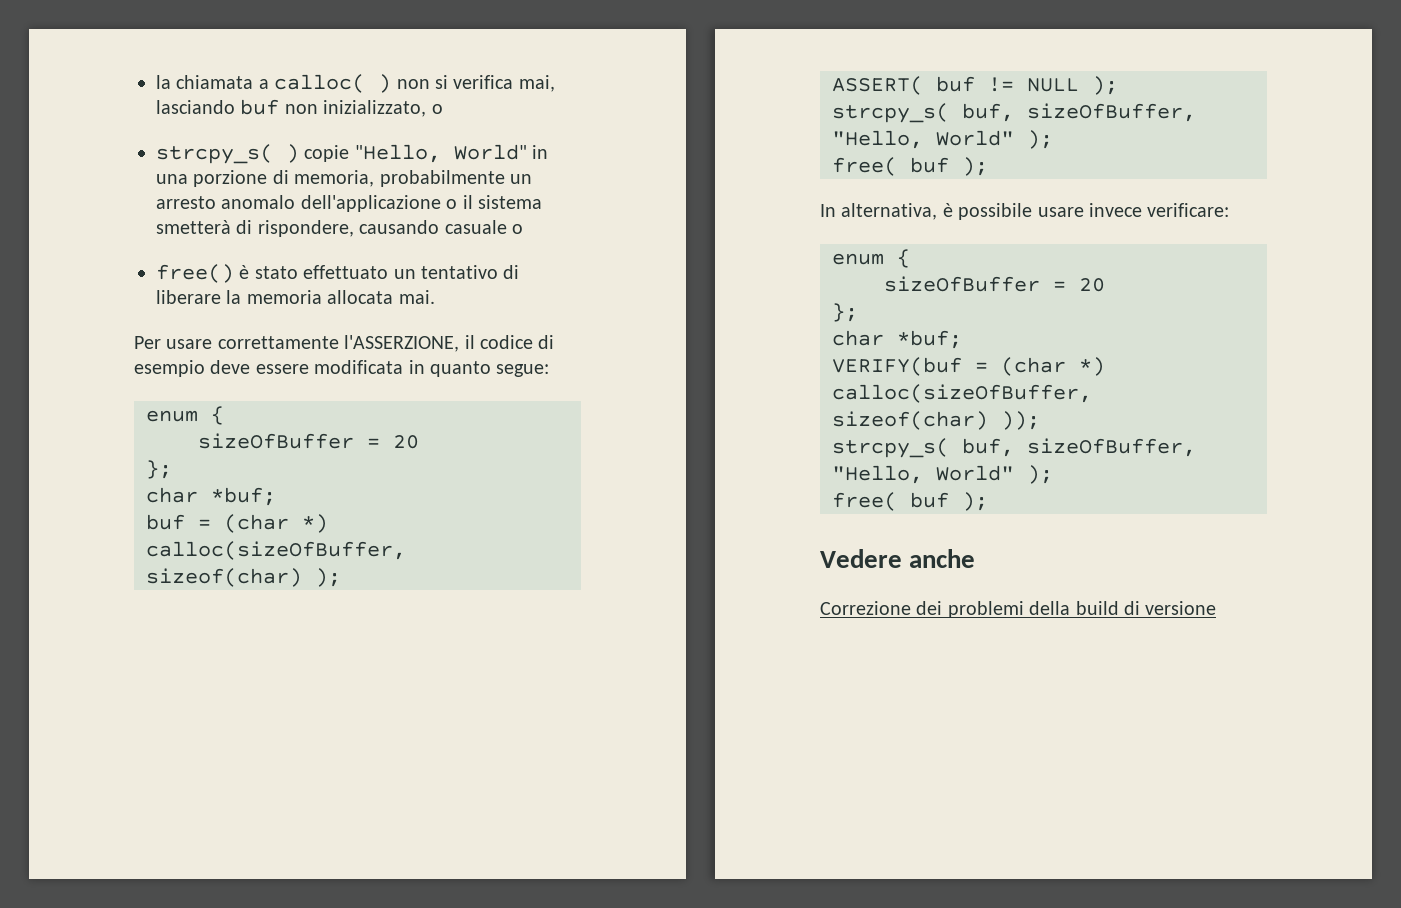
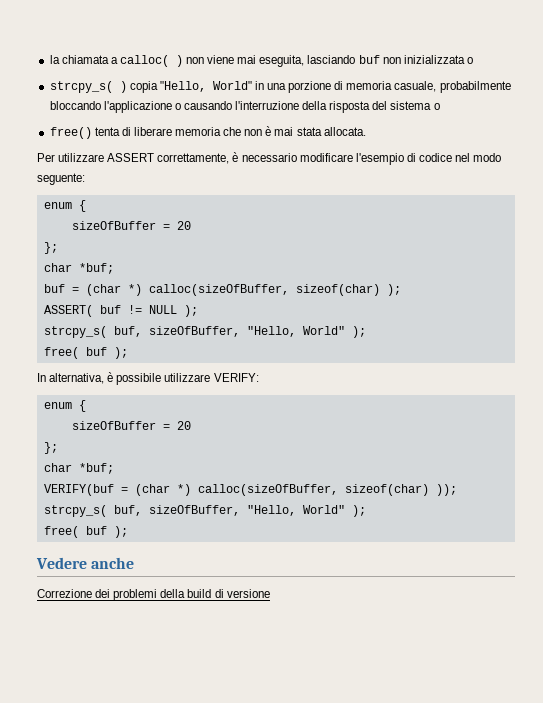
[435,75,555,92] si verifica mai, -> [207,55,305,67] viene mai eseguita,
[323,100,427,117] inizializzato, -> [403,55,465,64] inizializzata
[304,145,350,162] copie -> [129,81,158,93] copia
[294,170,532,187] [156,195,542,212] [156,220,523,237] [156,264,520,283] [156,290,435,304] [134,335,555,352] [134,360,550,377] memoria, probabilmente un arresto anomalo dell'applicazione o il sistema smetterà di rispondere, causando casuale o // free() è stato effettuato un tentativo di liberare la memoria allocata mai. // Per usare correttamente l'ASSERZIONE, il codice di esempio deve essere modificata in quanto segue: -> [346,81,511,93] [49,101,440,113] [49,126,366,139] [37,152,502,165] [37,173,85,185] memoria casuale, probabilmente bloccando l'applicazione o causando l'interruzione della risposta del sistema o // free() tenta di liberare memoria che non è mai stata allocata. // Per utilizzare ASSERT correttamente, è necessario modificare l'esempio di codice nel modo seguente:
[1037,203,1230,217] usare invece verificare: -> [164,373,259,382] utilizzare VERIFY:

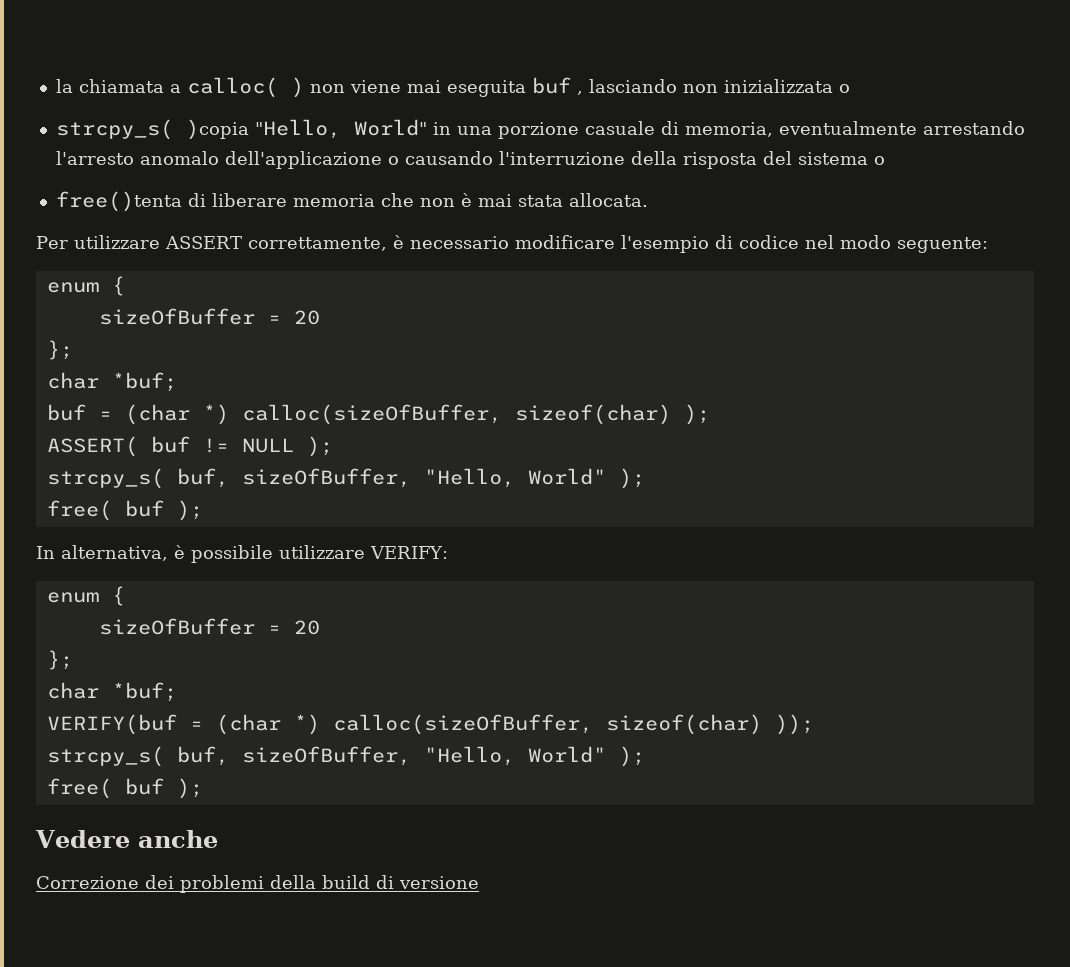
[259,55,380,67] eseguita, lasciando buf -> [446,77,677,97] eseguita buf , lasciando
[119,81,158,93] ) copia -> [185,119,249,140] )copia
[334,81,511,93] [49,101,172,113] di memoria casuale, probabilmente bloccando l'applicazione -> [584,121,1025,137] [55,151,382,169] casuale di memoria, eventualmente arrestando l'arresto anomalo dell'applicazione
[49,127,120,139] free() tenta -> [55,191,182,212] free()tenta

